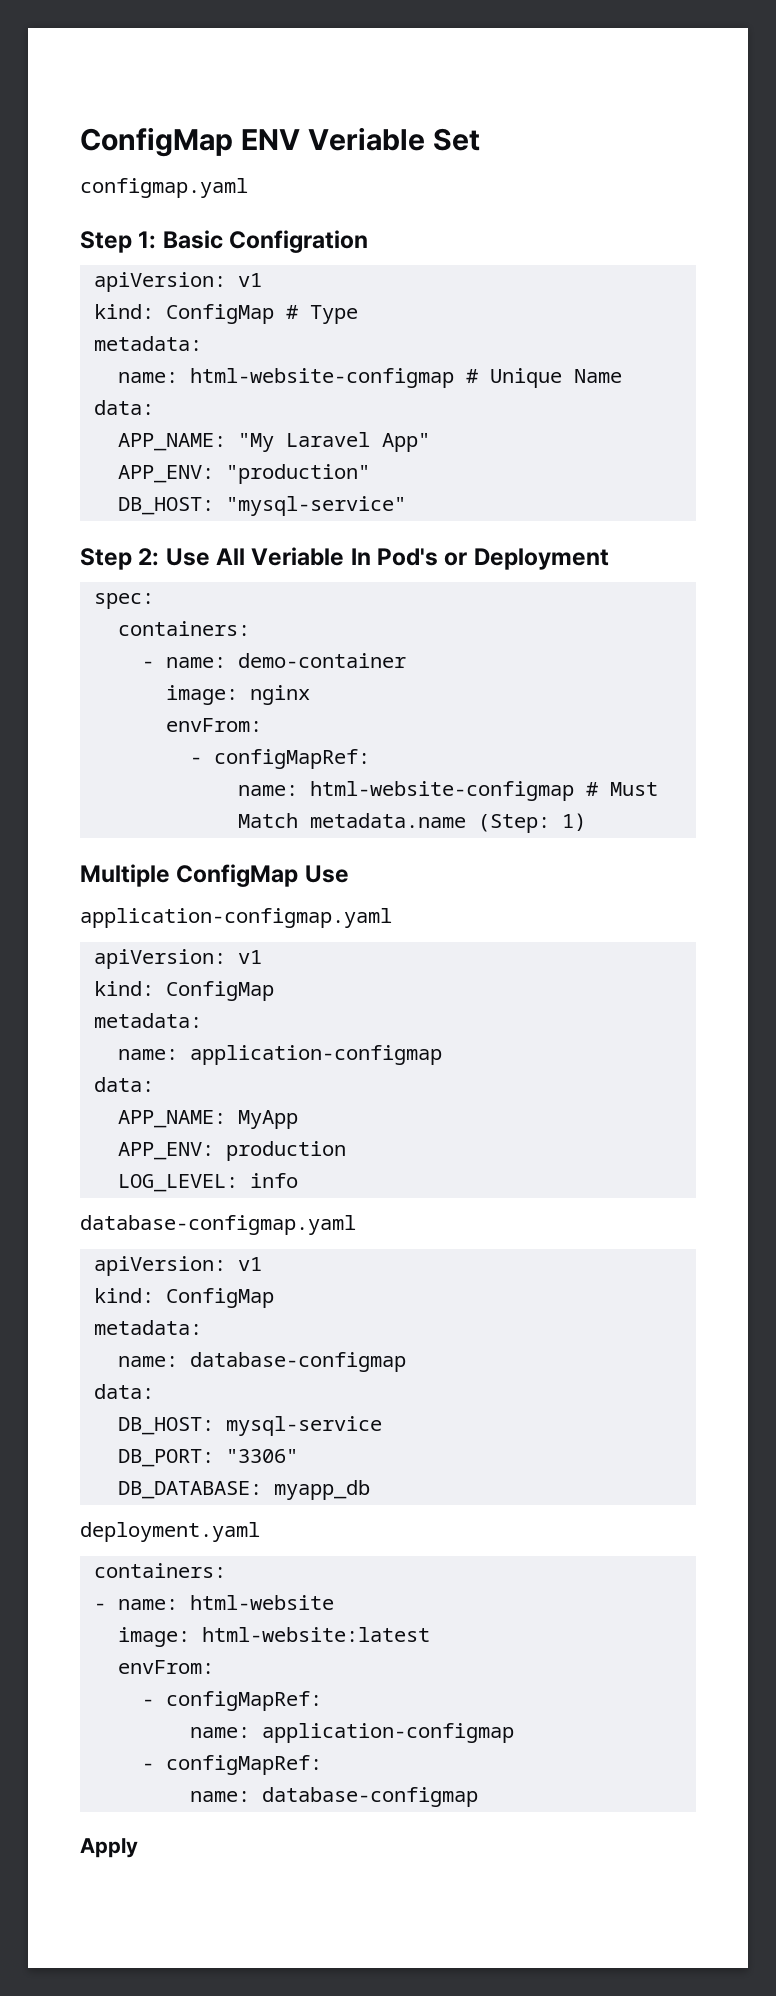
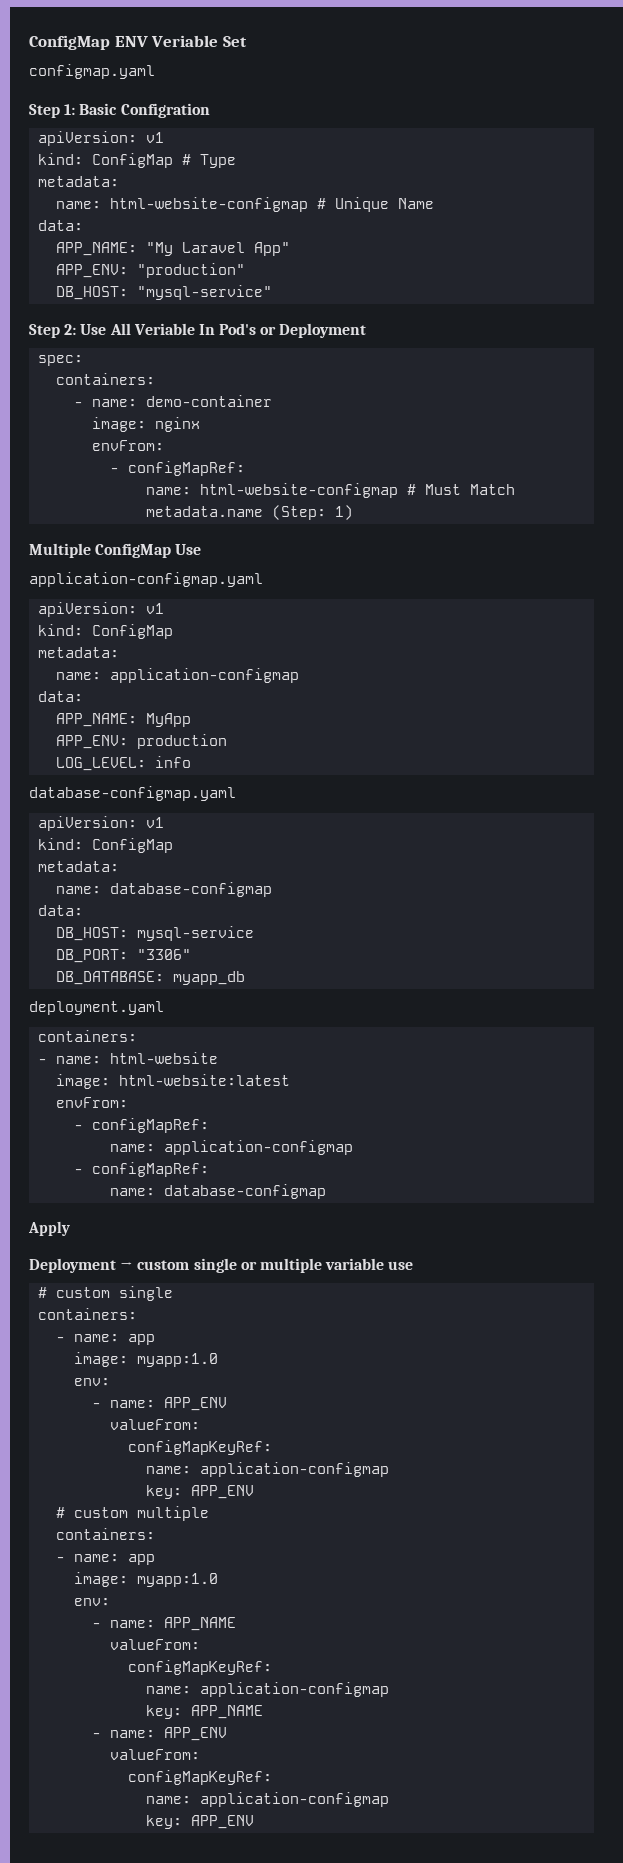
(138, 1848) none -> [29,1258,414,1273] [38,1286,174,1301] [38,1308,138,1320] [56,1334,156,1345] [74,1352,219,1367] [74,1378,111,1386] [92,1397,228,1411] [110,1419,201,1430] [128,1440,273,1455] [146,1462,390,1477] [146,1485,255,1499] [56,1506,210,1521] [56,1528,156,1540] [56,1554,156,1565] [74,1572,219,1587] [74,1598,111,1606] [92,1617,237,1631] [110,1639,201,1650] [128,1660,273,1675] [146,1682,390,1697] [146,1705,264,1719] [92,1727,228,1741] [110,1749,201,1760] [128,1770,273,1785] [146,1792,390,1807] [146,1815,255,1829] // Deployment → custom single or multiple variable use // # custom single // containers: // - name: app // image: myapp:1.0 // env: // - name: APP_ENV // valueFrom: // configMapKeyRef: // name: application-configmap // key: APP_ENV // # custom multiple // containers: // - name: app // image: myapp:1.0 // env: // - name: APP_NAME // valueFrom: // configMapKeyRef: // name: application-configmap // key: APP_NAME // - name: APP_ENV // valueFrom: // configMapKeyRef: // name: application-configmap // key: APP_ENV

